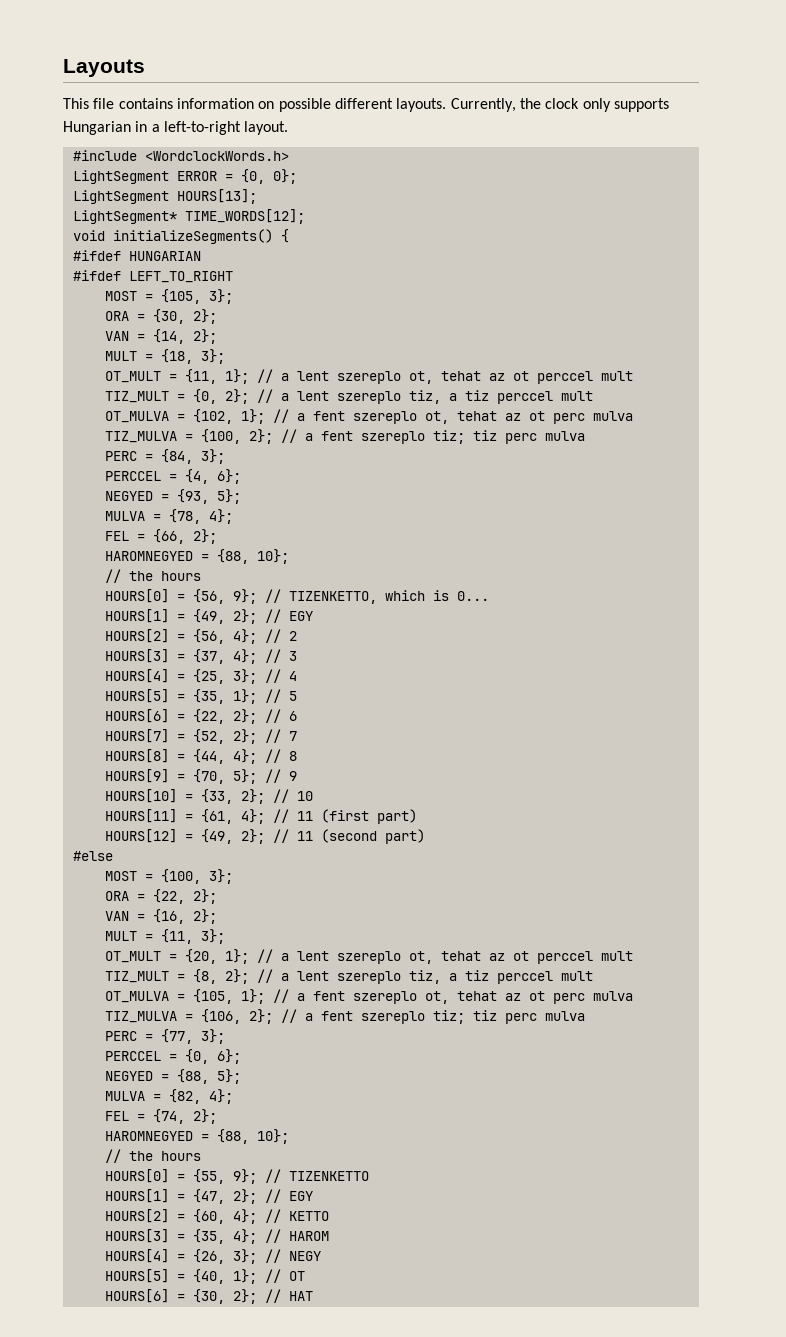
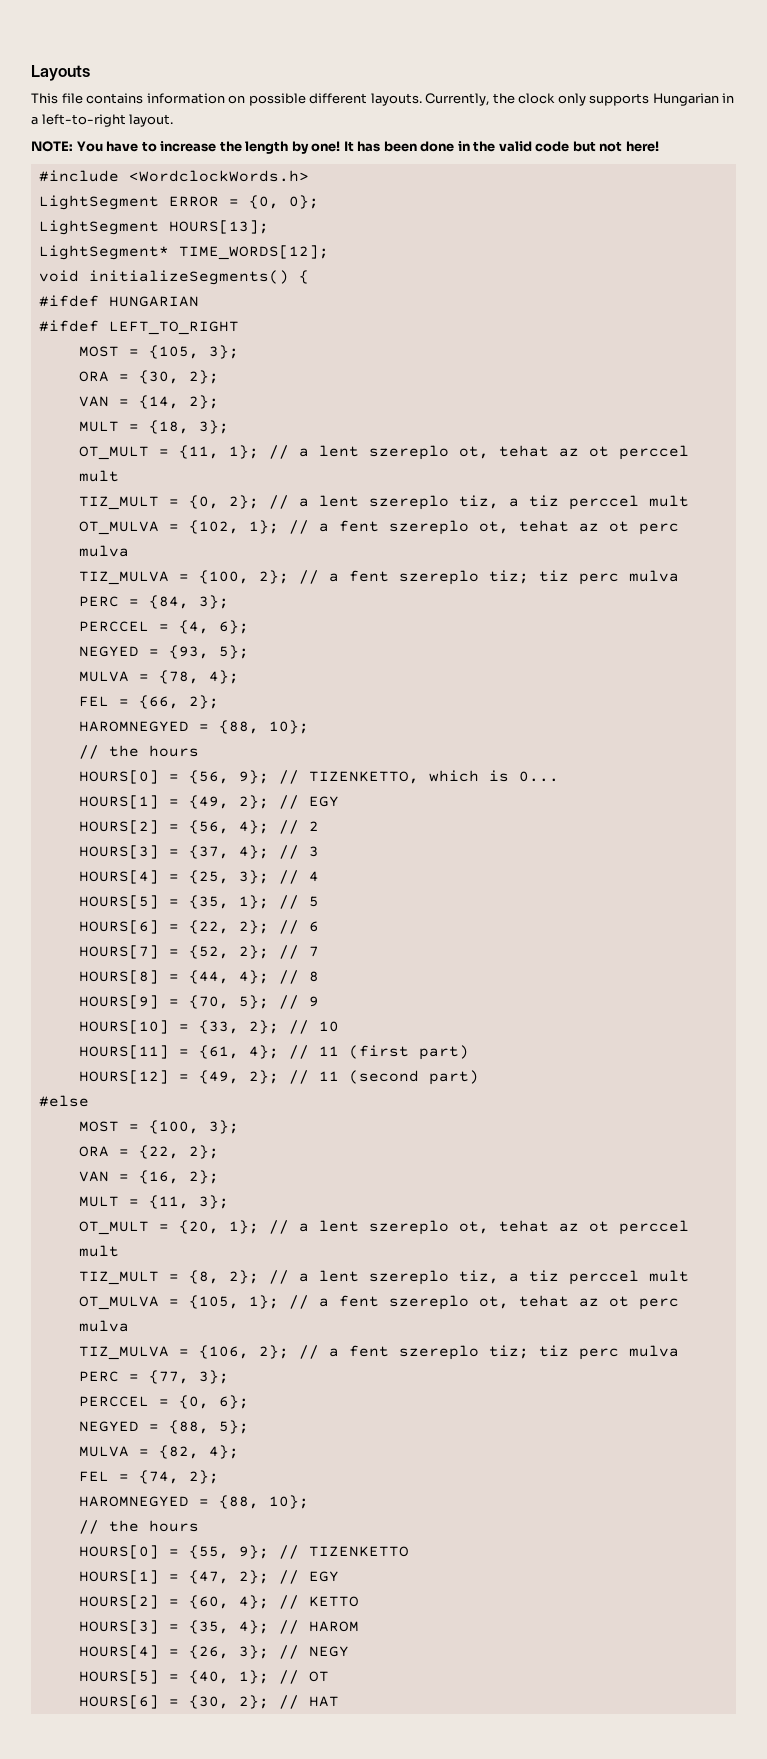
(289, 128) none -> [31,141,659,154] // NOTE: You have to increase the length by one! It has been done in the valid code but not here!

